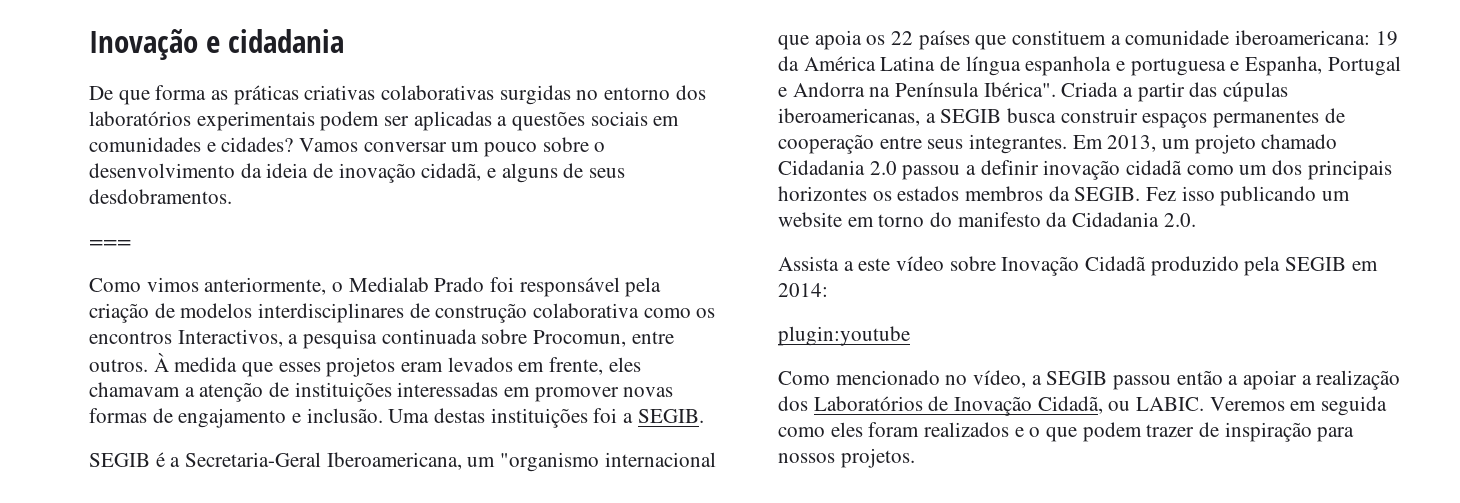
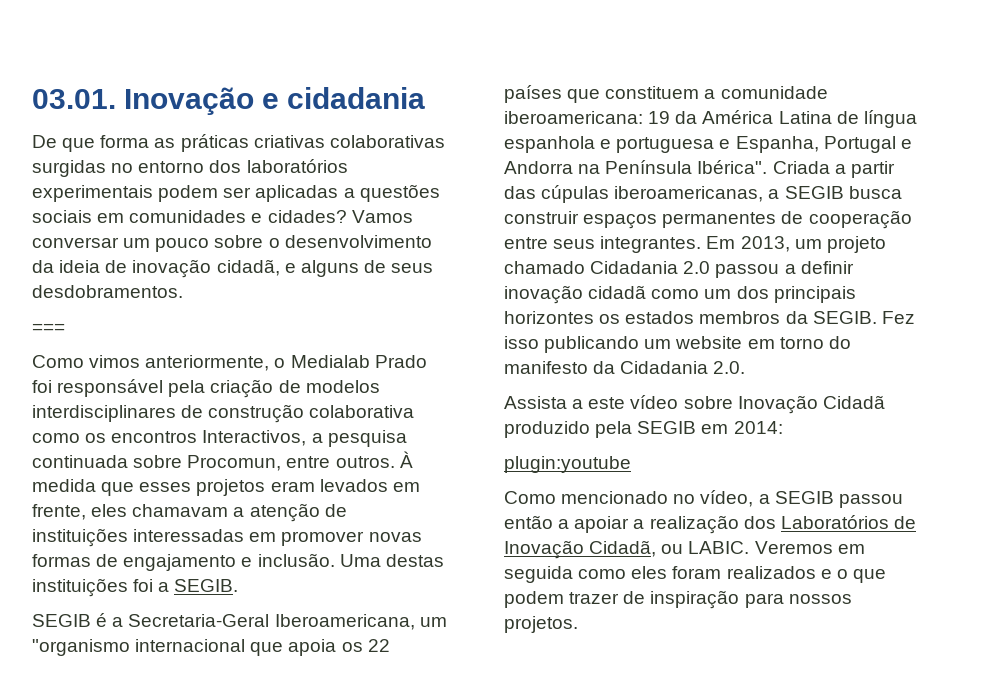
(89, 44) none -> [32,89,116,109] 03.01.

